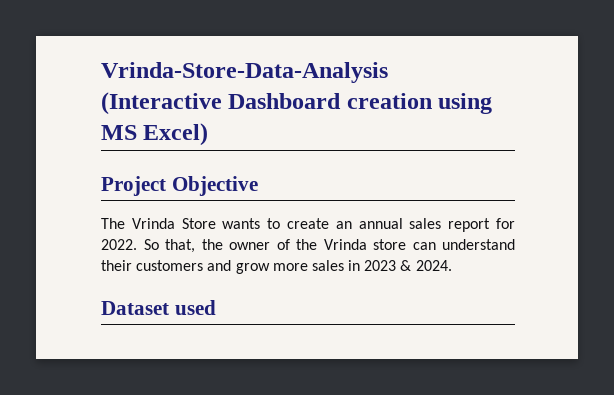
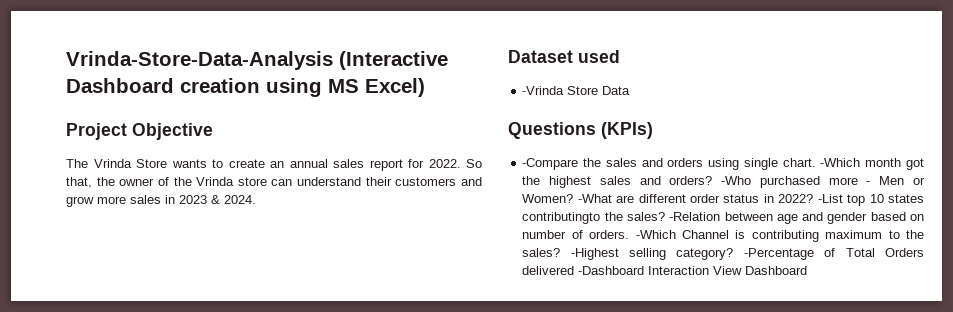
(216, 307) none -> [522,86,631,95] [508,122,653,139] [522,158,924,170] [522,176,925,188] [522,194,924,206] [522,212,924,224] [522,230,924,242] [522,248,924,260] [522,266,808,275] // -Vrinda Store Data // Questions (KPIs) // -Compare the sales and orders using single chart. -Which month got the highest sales and orders? -Who purchased more - Men or Women? -What are different order status in 2022? -List top 10 states contributingto the sales? -Relation between age and gender based on number of orders. -Which Channel is contributing maximum to the sales? -Highest selling category? -Percentage of Total Orders delivered -Dashboard Interaction View Dashboard

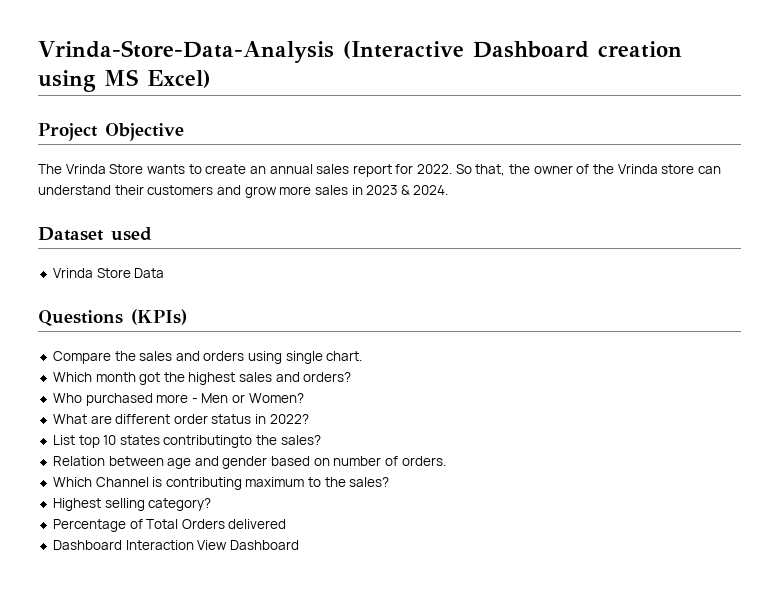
[522,86,565,95] -Vrinda -> [52,268,93,278] Vrinda
[522,158,579,170] -Compare -> [52,351,111,364] Compare
[820,158,861,167] -Which -> [52,372,92,382] // Which
[721,176,752,185] -Who -> [52,393,82,403] // Who
[577,194,612,203] -What -> [52,414,87,424] // What
[817,194,843,203] -List -> [52,435,75,445] // List
[669,212,721,221] -Relation -> [52,456,105,466] // Relation
[635,230,676,239] -Which -> [52,477,92,487] // Which
[570,248,619,260] -Highest -> [52,498,101,511] // Highest
[743,248,814,260] -Percentage -> [52,519,126,532] // Percentage
[578,266,645,275] -Dashboard -> [52,540,122,550] // Dashboard

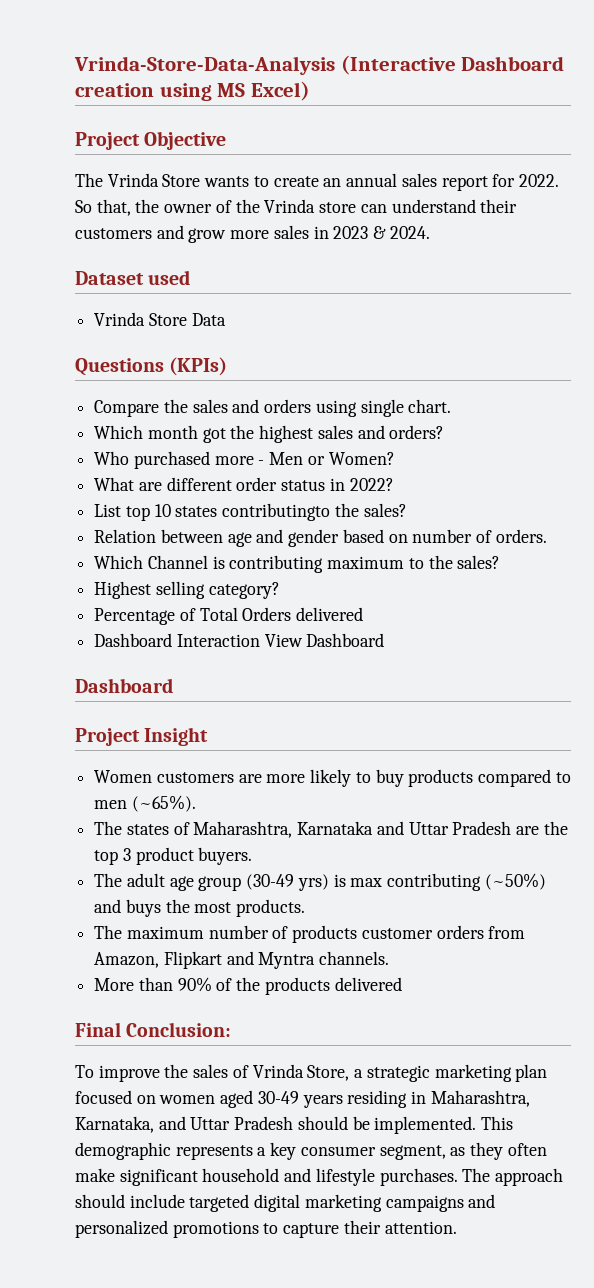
(299, 545) none -> [75,678,173,693] [75,727,209,746] [94,769,571,787] [94,795,196,812] [94,821,568,838] [94,847,253,865] [94,873,546,891] [94,899,306,917] [94,925,526,943] [94,951,390,969] [94,977,402,995] [75,1022,232,1037] [75,1064,548,1082] [75,1090,530,1108] [75,1116,514,1134] [75,1142,547,1160] [75,1168,564,1186] [75,1194,496,1212] [75,1220,457,1238] // Dashboard // Project Insight // Women customers are more likely to buy products compared to men (~65%). // The states of Maharashtra, Karnataka and Uttar Pradesh are the top 3 product buyers. // The adult age group (30-49 yrs) is max contributing (~50%) and buys the most products. // The maximum number of products customer orders from Amazon, Flipkart and Myntra channels. // More than 90% of the products delivered // Final Conclusion: // To improve the sales of Vrinda Store, a strategic marketing plan focused on women aged 30-49 years residing in Maharashtra, Karnataka, and Uttar Pradesh should be implemented. This demographic represents a key consumer segment, as they often make significant household and lifestyle purchases. The approach should include targeted digital marketing campaigns and personalized promotions to capture their attention.

